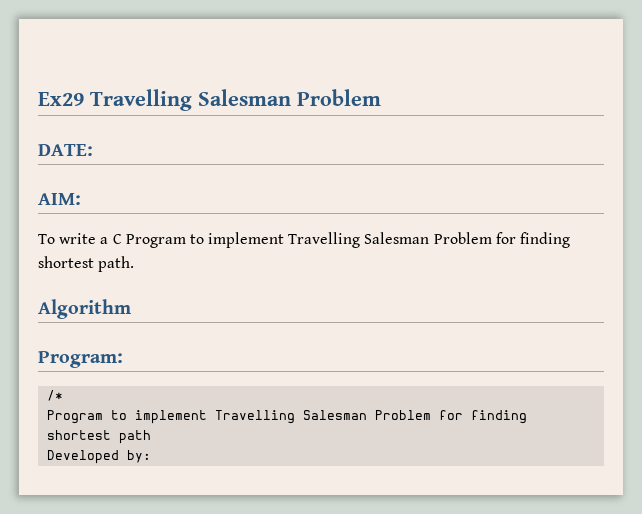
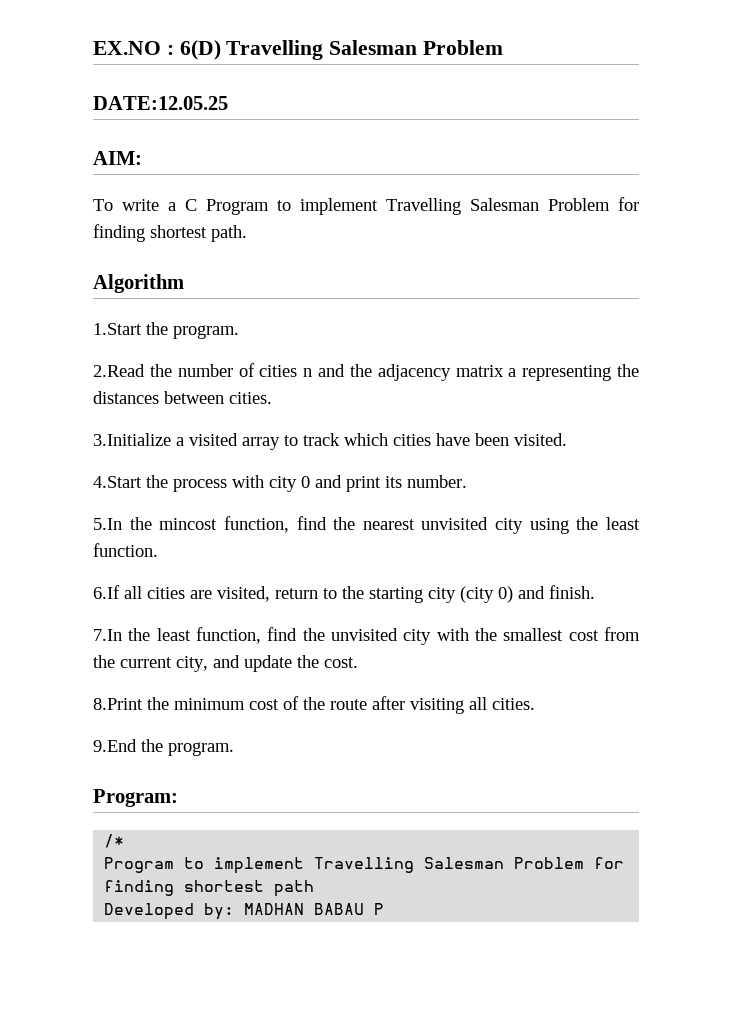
[38,92,84,106] Ex29 -> [93,40,221,60] EX.NO : 6(D)
[38,144,93,156] DATE: -> [93,96,228,110] DATE:12.05.25
(131, 309) none -> [93,322,239,339] [93,363,639,381] [93,391,272,404] [93,433,567,450] [93,475,467,492] [93,516,640,534] [93,543,158,557] [93,585,595,603] [93,627,640,645] [93,655,358,672] [93,696,535,714] [93,739,234,756] // 1.Start the program. // 2.Read the number of cities n and the adjacency matrix a representing the distances between cities. // 3.Initialize a visited array to track which cities have been visited. // 4.Start the process with city 0 and print its number. // 5.In the mincost function, find the nearest unvisited city using the least function. // 6.If all cities are visited, return to the starting city (city 0) and finish. // 7.In the least function, find the unvisited city with the smallest cost from the current city, and update the cost. // 8.Print the minimum cost of the route after visiting all cities. // 9.End the program.
(152, 456) none -> [244,903,385,915] MADHAN BABAU P

